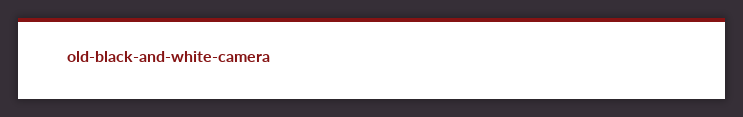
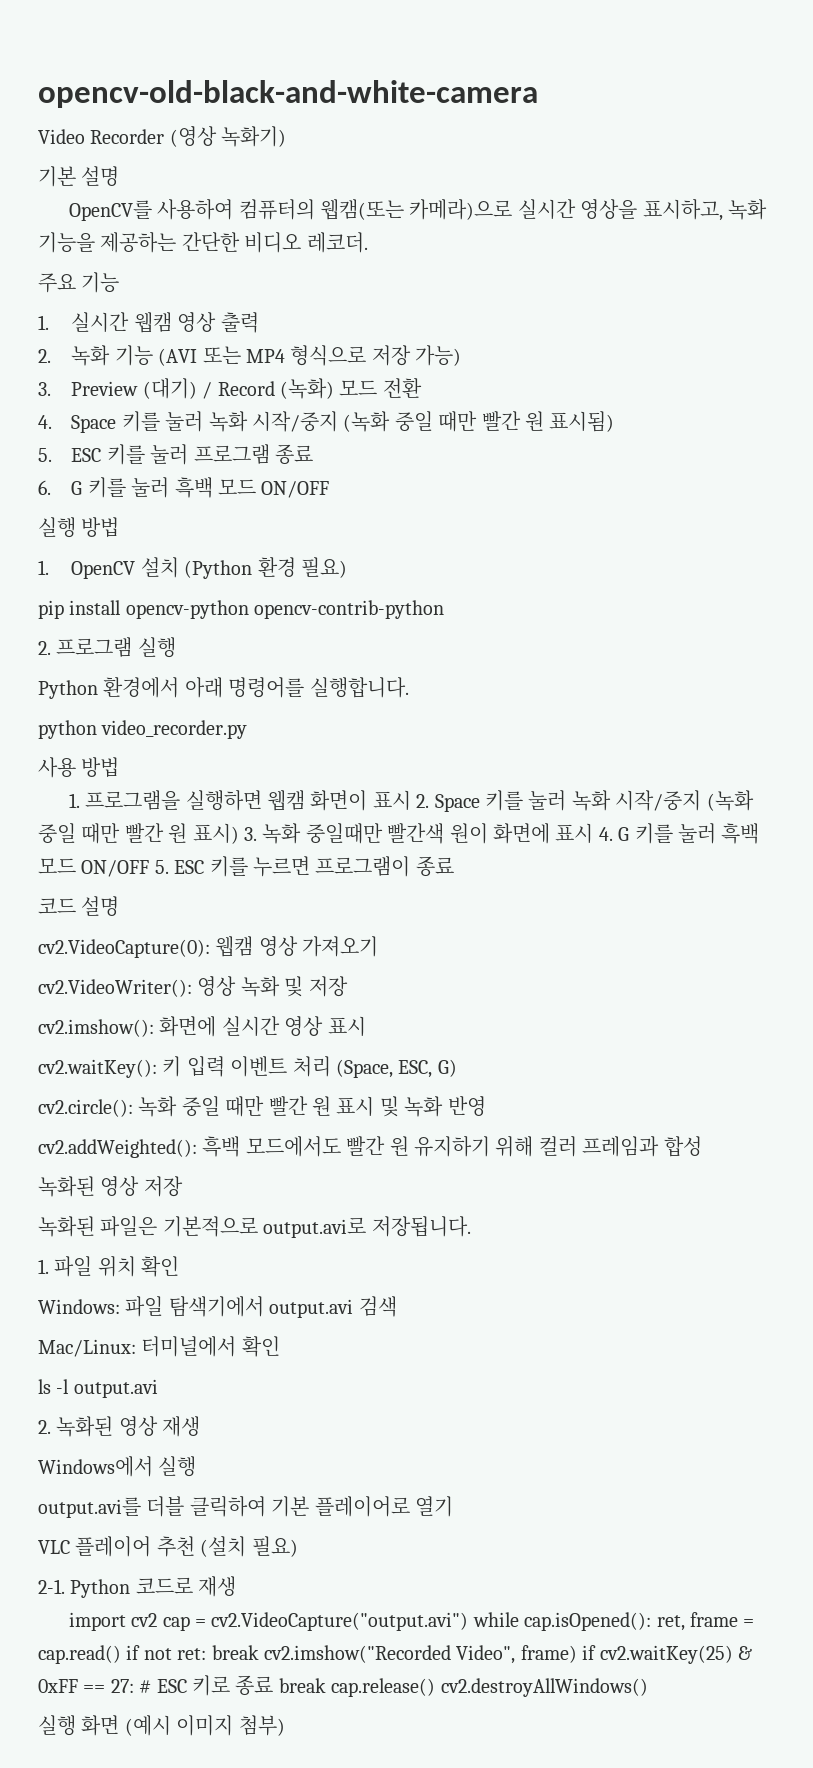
[67,51,270,62] old-black-and-white-camera -> [38,80,538,108] [38,126,287,147] [38,166,120,187] [68,199,768,221] [38,232,368,253] [38,272,120,293] [38,312,259,333] [38,345,462,366] [38,378,422,399] [38,411,615,433] [38,444,314,465] [38,477,330,498] [38,517,120,538] [38,557,348,579] [38,600,445,619] [38,637,176,658] [38,677,409,699] [38,720,248,739] [38,757,120,778] [68,790,754,812] [38,823,760,844] [38,856,454,877] [38,896,120,916] [38,936,379,958] [38,976,348,997] [38,1016,366,1037] [38,1056,457,1078] [38,1096,486,1117] [38,1136,702,1158] [38,1176,183,1197] [38,1216,471,1238] [38,1256,180,1277] [38,1296,397,1318] [38,1336,280,1357] [38,1379,158,1398] [38,1416,201,1437] [38,1456,197,1477] [38,1496,453,1518] [38,1536,298,1557] [38,1576,237,1598] [68,1612,755,1631] [38,1645,752,1664] [38,1675,648,1697] [38,1715,285,1736] opencv-old-black-and-white-camera // Video Recorder (영상 녹화기) // 기본 설명 // OpenCV를 사용하여 컴퓨터의 웹캠(또는 카메라)으로 실시간 영상을 표시하고, 녹화 기능을 제공하는 간단한 비디오 레코더. // 주요 기능 // 1. 실시간 웹캠 영상 출력 // 2. 녹화 기능 (AVI 또는 MP4 형식으로 저장 가능) // 3. Preview (대기) / Record (녹화) 모드 전환 // 4. Space 키를 눌러 녹화 시작/중지 (녹화 중일 때만 빨간 원 표시됨) // 5. ESC 키를 눌러 프로그램 종료 // 6. G 키를 눌러 흑백 모드 ON/OFF // 실행 방법 // 1. OpenCV 설치 (Python 환경 필요) // pip install opencv-python opencv-contrib-python // 2. 프로그램 실행 // Python 환경에서 아래 명령어를 실행합니다. // python video_recorder.py // 사용 방법 // 1. 프로그램을 실행하면 웹캠 화면이 표시 2. Space 키를 눌러 녹화 시작/중지 (녹화 중일 때만 빨간 원 표시) 3. 녹화 중일때만 빨간색 원이 화면에 표시 4. G 키를 눌러 흑백 모드 ON/OFF 5. ESC 키를 누르면 프로그램이 종료 // 코드 설명 // cv2.VideoCapture(0): 웹캠 영상 가져오기 // cv2.VideoWriter(): 영상 녹화 및 저장 // cv2.imshow(): 화면에 실시간 영상 표시 // cv2.waitKey(): 키 입력 이벤트 처리 (Space, ESC, G) // cv2.circle(): 녹화 중일 때만 빨간 원 표시 및 녹화 반영 // cv2.addWeighted(): 흑백 모드에서도 빨간 원 유지하기 위해 컬러 프레임과 합성 // 녹화된 영상 저장 // 녹화된 파일은 기본적으로 output.avi로 저장됩니다. // 1. 파일 위치 확인 // Windows: 파일 탐색기에서 output.avi 검색 // Mac/Linux: 터미널에서 확인 // ls -l output.avi // 2. 녹화된 영상 재생 // Windows에서 실행 // output.avi를 더블 클릭하여 기본 플레이어로 열기 // VLC 플레이어 추천 (설치 필요) // 2-1. Python 코드로 재생 // import cv2 cap = cv2.VideoCapture("output.avi") while cap.isOpened(): ret, frame = cap.read() if not ret: break cv2.imshow("Recorded Video", frame) if cv2.waitKey(25) & 0xFF == 27: # ESC 키로 종료 break cap.release() cv2.destroyAllWindows() // 실행 화면 (예시 이미지 첨부)

